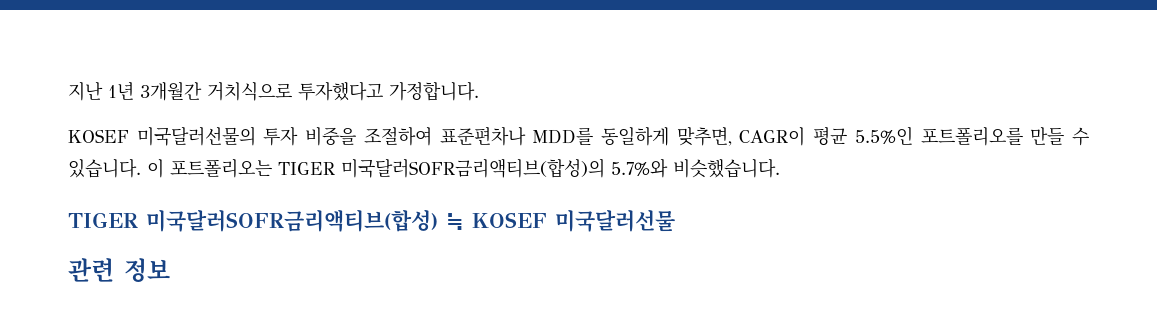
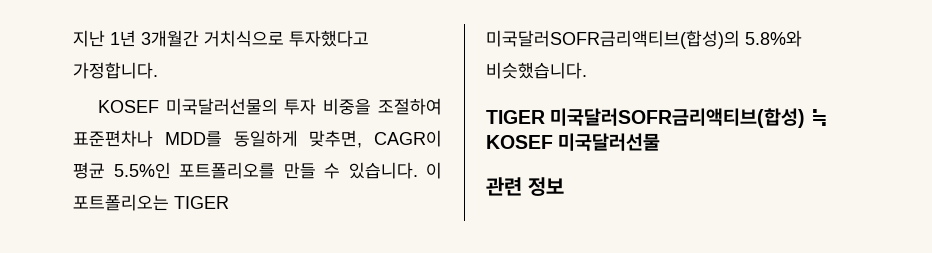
[611,158,668,178] 5.7%와 -> [745,30,802,47] 5.8%와

